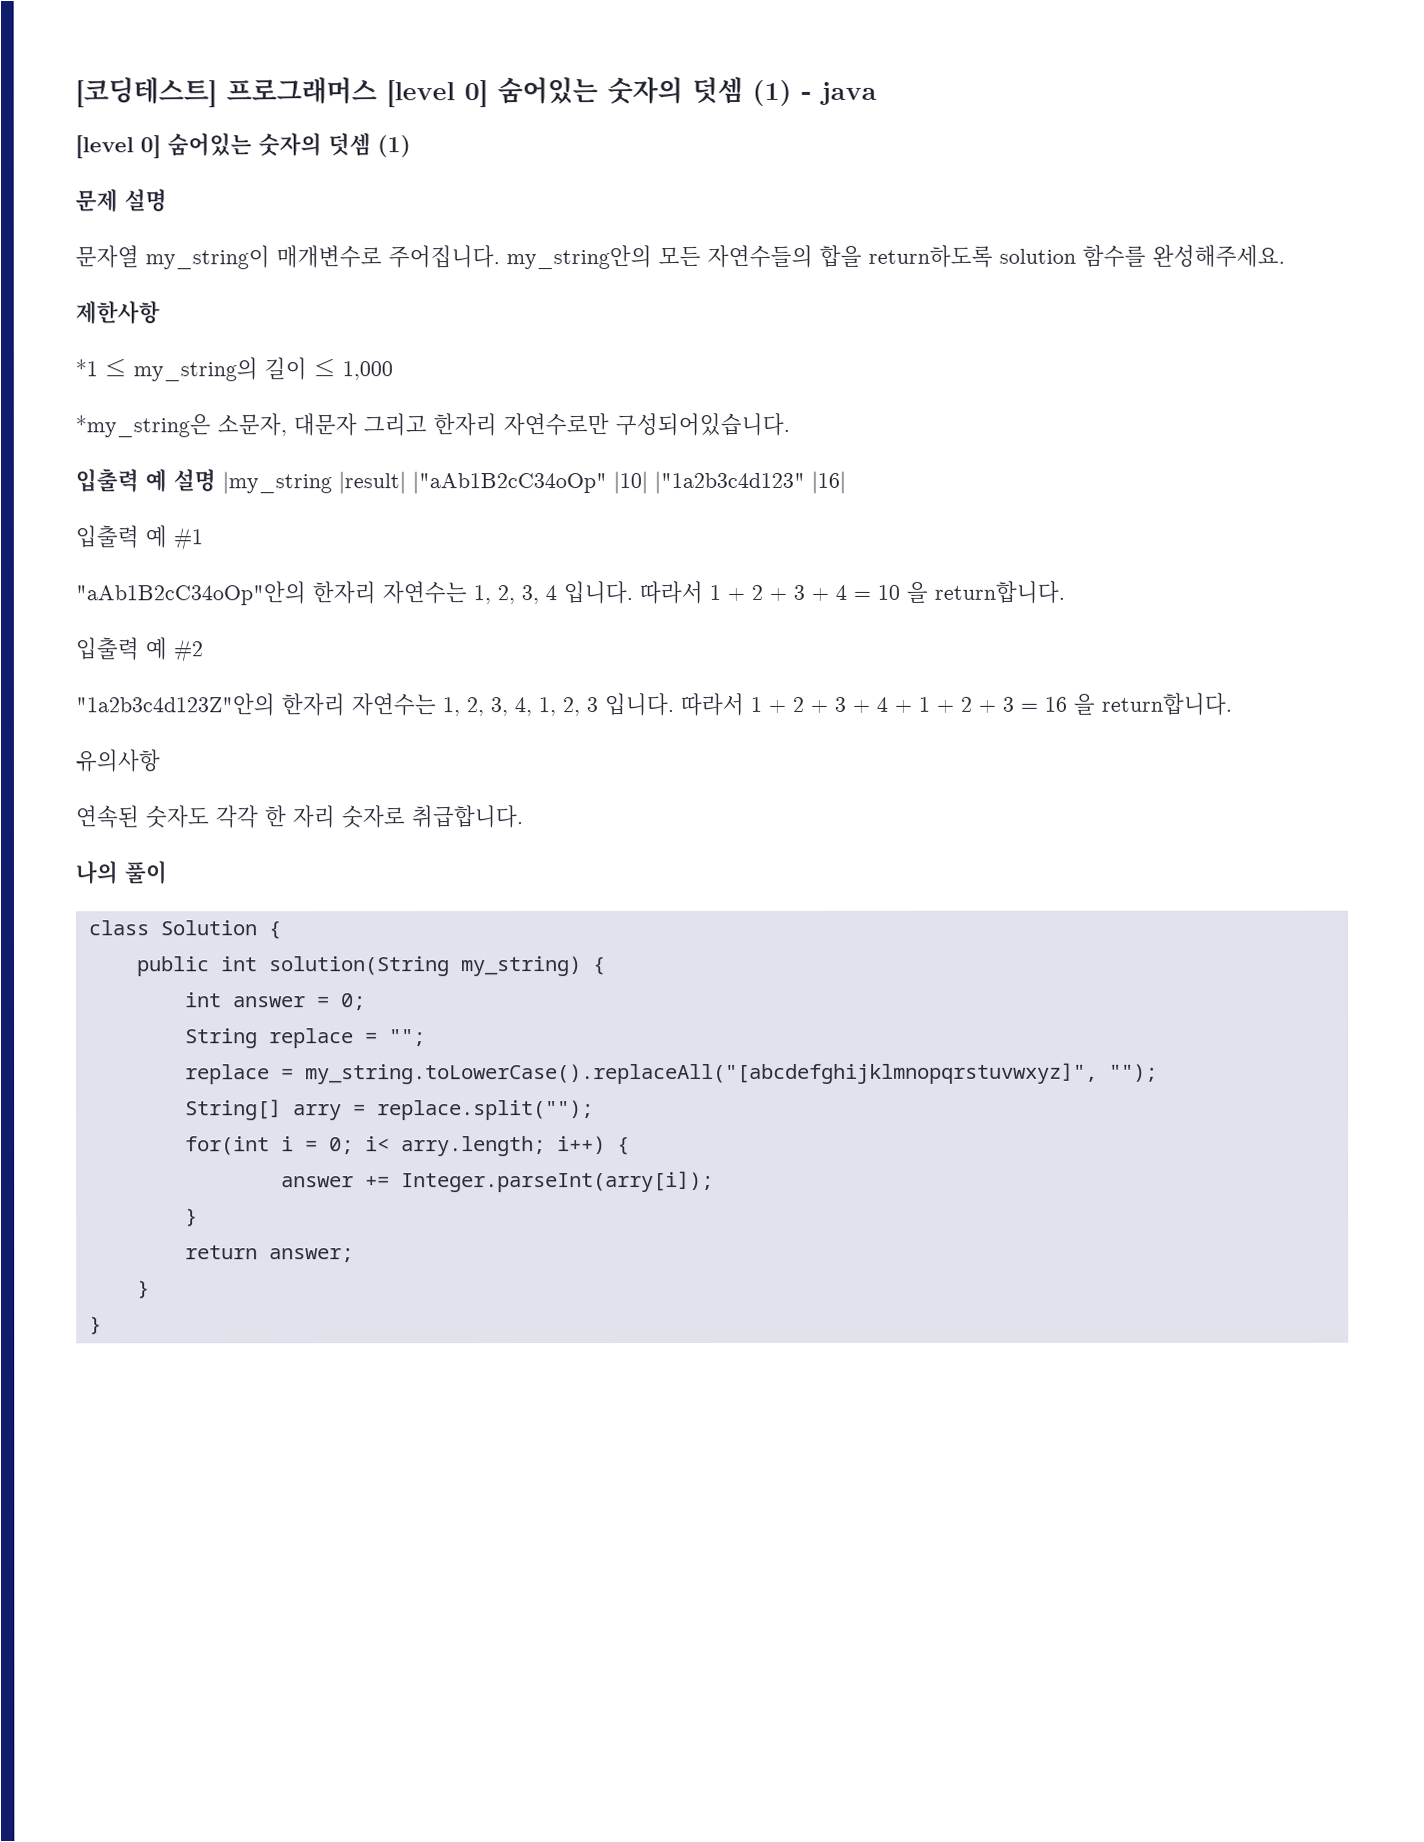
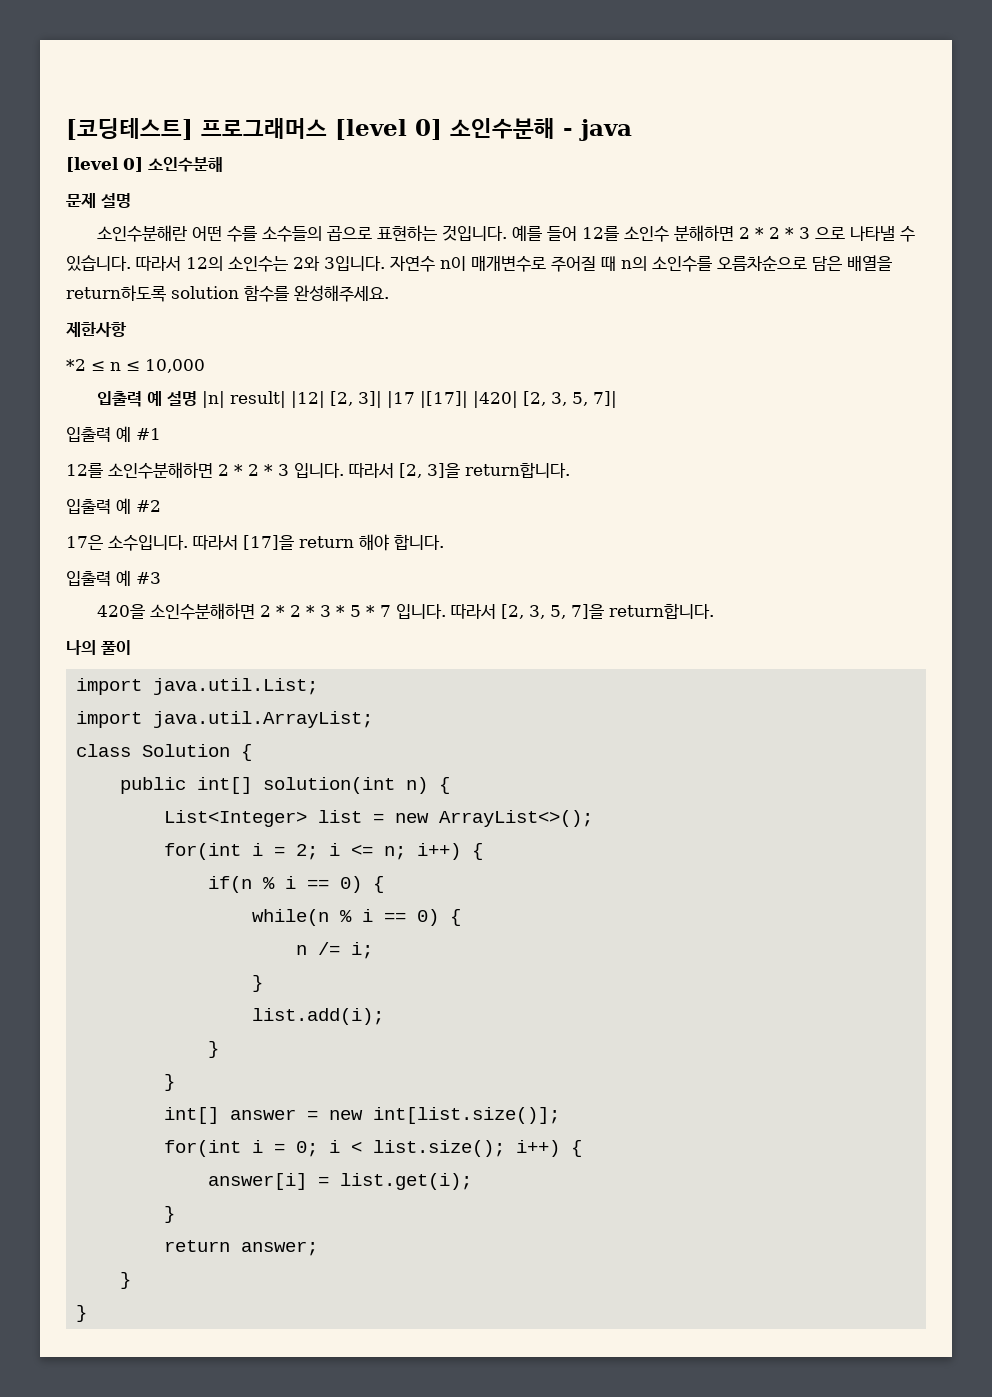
[497,76,792,106] 숨어있는 숫자의 덧셈 (1) -> [450,118,555,139] 소인수분해
[167,133,411,158] [75,189,167,213] [75,244,862,270] 숨어있는 숫자의 덧셈 (1) // 문제 설명 // 문자열 my_string이 매개변수로 주어집니다. my_string안의 모든 자연수들의 합을 -> [148,157,223,172] [66,193,131,208] [97,225,916,242] [66,255,892,272] 소인수분해 // 문제 설명 // 소인수분해란 어떤 수를 소수들의 곱으로 표현하는 것입니다. 예를 들어 12를 소인수 분해하면 2 * 2 * 3 으로 나타낼 수 있습니다. 따라서 12의 소인수는 2와 3입니다. 자연수 n이 매개변수로 주어질 때 n의 소인수를 오름차순으로 담은 배열을
[75,357,393,382] [75,412,790,438] [75,468,846,495] [75,525,203,551] [75,580,1065,606] [75,637,203,663] [75,692,1232,717] [75,749,160,773] [75,805,523,829] [75,860,167,885] [87,920,282,940] [136,956,606,977] [184,992,366,1011] [184,1028,426,1049] [184,1062,1158,1085] [184,1099,594,1121] *1 ≤ my_string의 길이 ≤ 1,000 // *my_string은 소문자, 대문자 그리고 한자리 자연수로만 구성되어있습니다. // 입출력 예 설명 |my_string |result| |"aAb1B2cC34oOp" |10| |"1a2b3c4d123" |16| // 입출력 예 #1 // "aAb1B2cC34oOp"안의 한자리 자연수는 1, 2, 3, 4 입니다. 따라서 1 + 2 + 3 + 4 = 10 을 return합니다. // 입출력 예 #2 // "1a2b3c4d123Z"안의 한자리 자연수는 1, 2, 3, 4, 1, 2, 3 입니다. 따라서 1 + 2 + 3 + 4 + 1 + 2 + 3 = 16 을 return합니다. // 유의사항 // 연속된 숫자도 각각 한 자리 숫자로 취급합니다. // 나의 풀이 // class Solution { // public int solution(String my_string) { // int answer = 0; // String replace = ""; // replace = my_string.toLowerCase().replaceAll("[abcdefghijklmnopqrstuvwxyz]", ""); // String[] arry = replace.split(""); -> [66,359,205,373] [97,391,618,408] [66,426,161,442] [66,462,570,479] [66,498,161,514] [66,534,444,551] [66,570,161,586] [97,603,715,620] [66,640,131,655] [76,678,319,695] [76,711,374,728] [76,744,253,761] [120,777,451,794] [164,810,594,827] [164,843,484,860] [208,876,385,893] [252,909,462,926] [296,942,374,959] [252,975,264,992] [252,1008,385,1025] [208,1041,220,1058] [164,1074,176,1091] [164,1107,561,1124] *2 ≤ n ≤ 10,000 // 입출력 예 설명 |n| result| |12| [2, 3]| |17 |[17]| |420| [2, 3, 5, 7]| // 입출력 예 #1 // 12를 소인수분해하면 2 * 2 * 3 입니다. 따라서 [2, 3]을 return합니다. // 입출력 예 #2 // 17은 소수입니다. 따라서 [17]을 return 해야 합니다. // 입출력 예 #3 // 420을 소인수분해하면 2 * 2 * 3 * 5 * 7 입니다. 따라서 [2, 3, 5, 7]을 return합니다. // 나의 풀이 // import java.util.List; // import java.util.ArrayList; // class Solution { // public int[] solution(int n) { // List<Integer> list = new ArrayList<>(); // for(int i = 2; i <= n; i++) { // if(n % i == 0) { // while(n % i == 0) { // n /= i; // } // list.add(i); // } // } // int[] answer = new int[list.size()];
[364,1136,630,1157] [280,1170,714,1193] i< arry.length; i++) { // answer += Integer.parseInt(arry[i]); -> [329,1140,583,1157] [208,1173,473,1190] i < list.size(); i++) { // answer[i] = list.get(i);

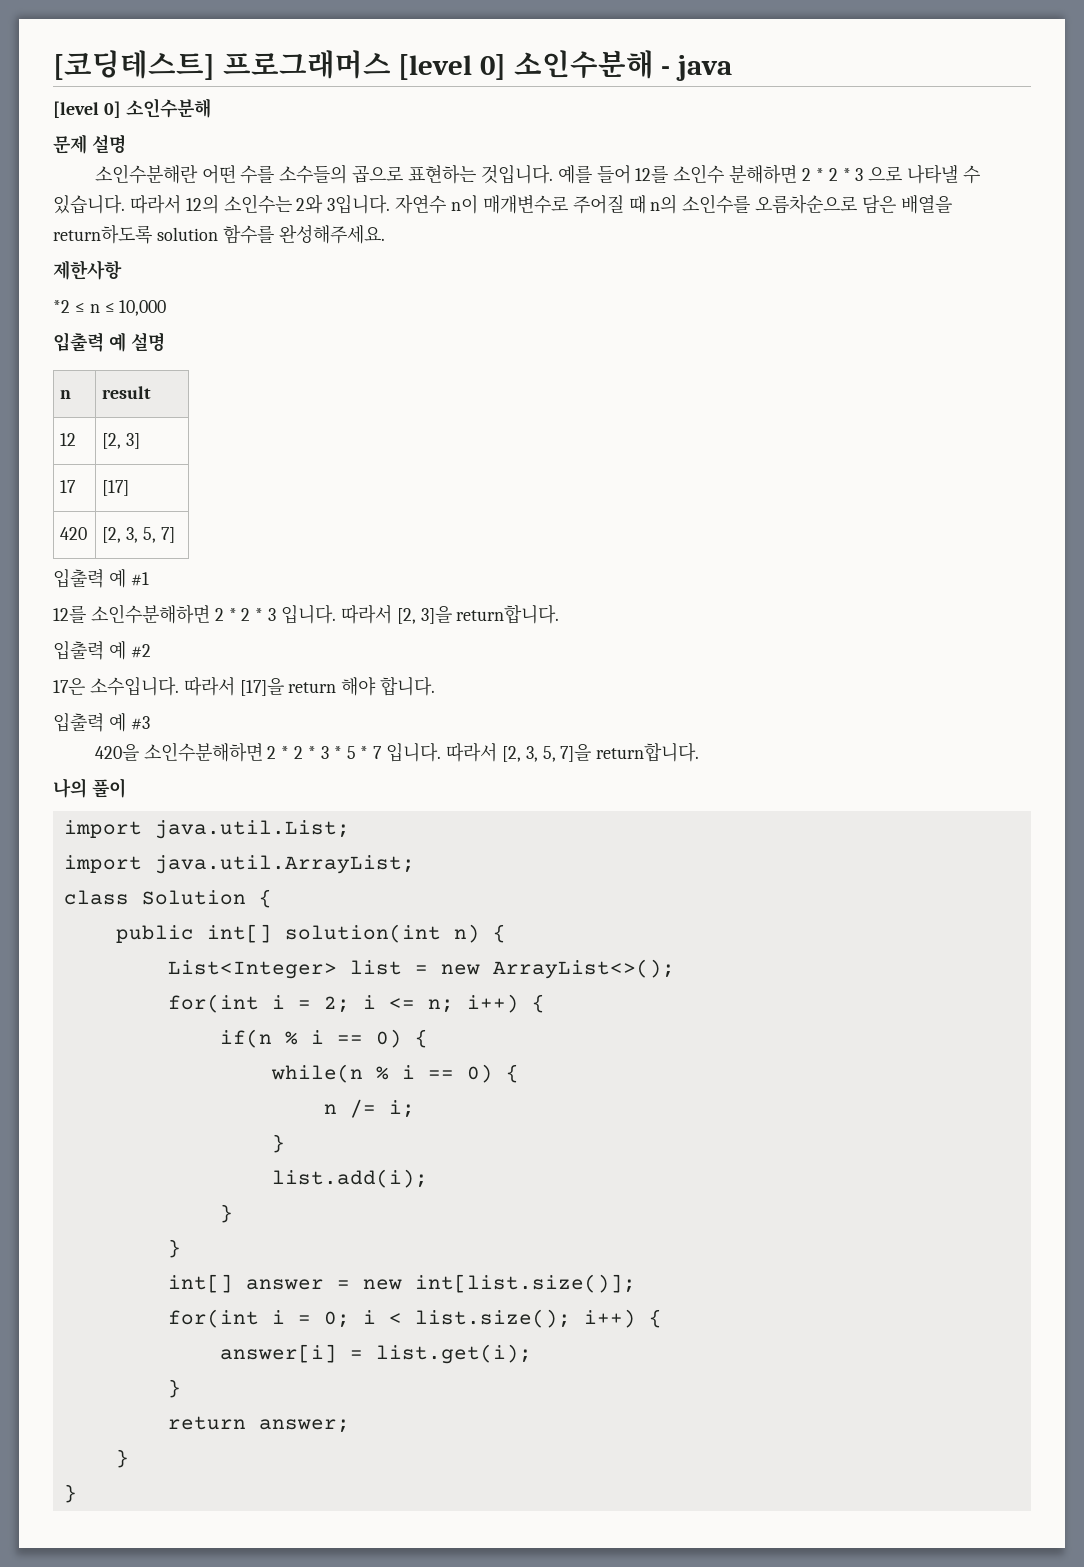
[202,391,618,408] |n| result| |12| [2, 3]| |17 |[17]| |420| [2, 3, 5, 7]| -> [60,390,72,399] [102,386,152,399] [60,433,77,446] [102,433,141,449] [60,480,77,493] [102,480,130,496] [60,527,88,540] [102,527,176,543] // n | result // 12 | [2, 3] // 17 | [17] // 420 | [2, 3, 5, 7]

